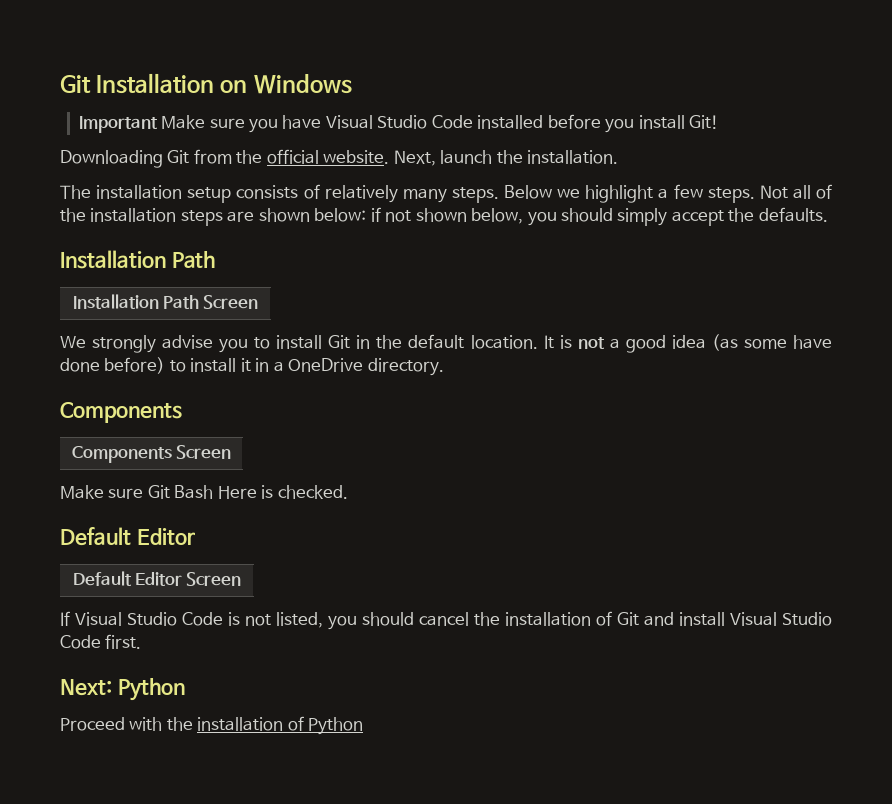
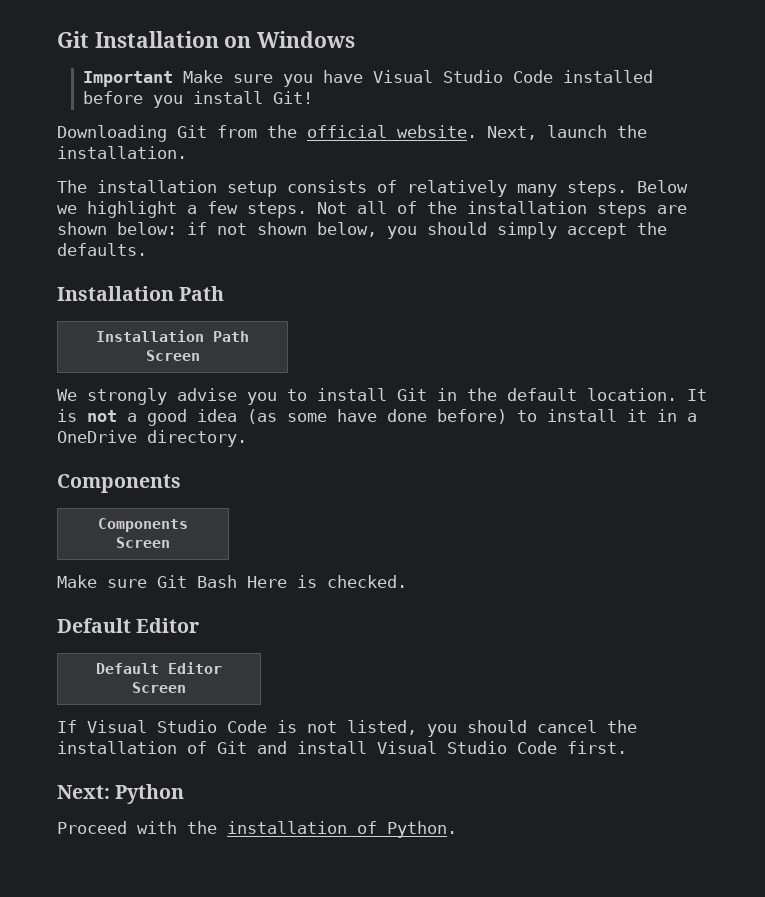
[308,717,364,735] Python -> [387,821,457,838] Python.

